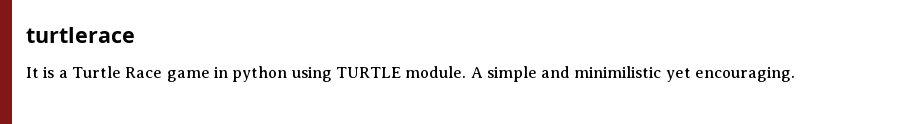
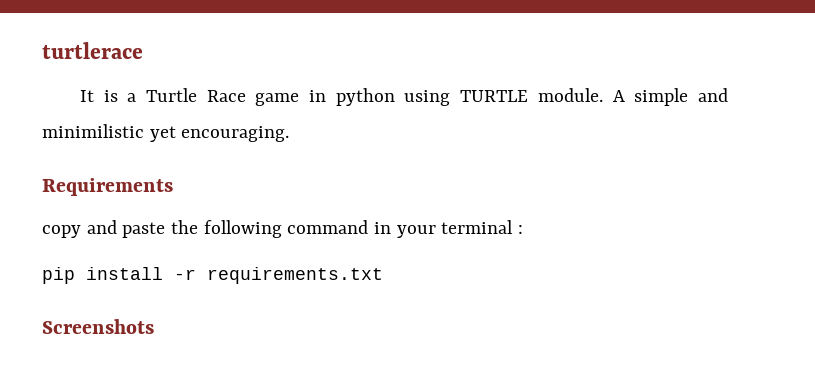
(796, 74) none -> [42,178,173,196] [42,220,524,238] [42,267,383,284] [42,319,154,334] // Requirements // copy and paste the following command in your terminal : // pip install -r requirements.txt // Screenshots

